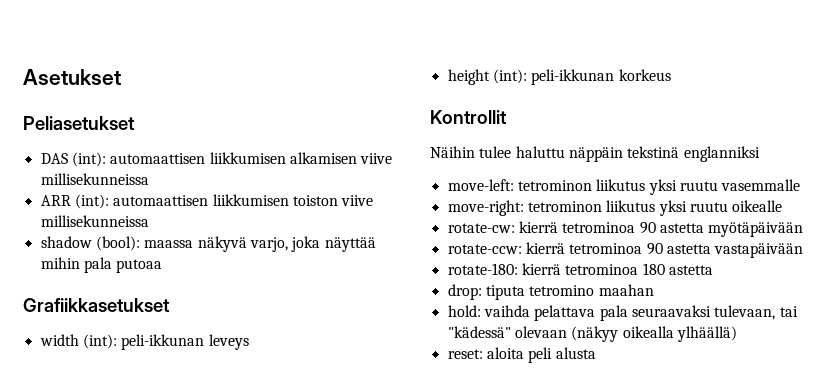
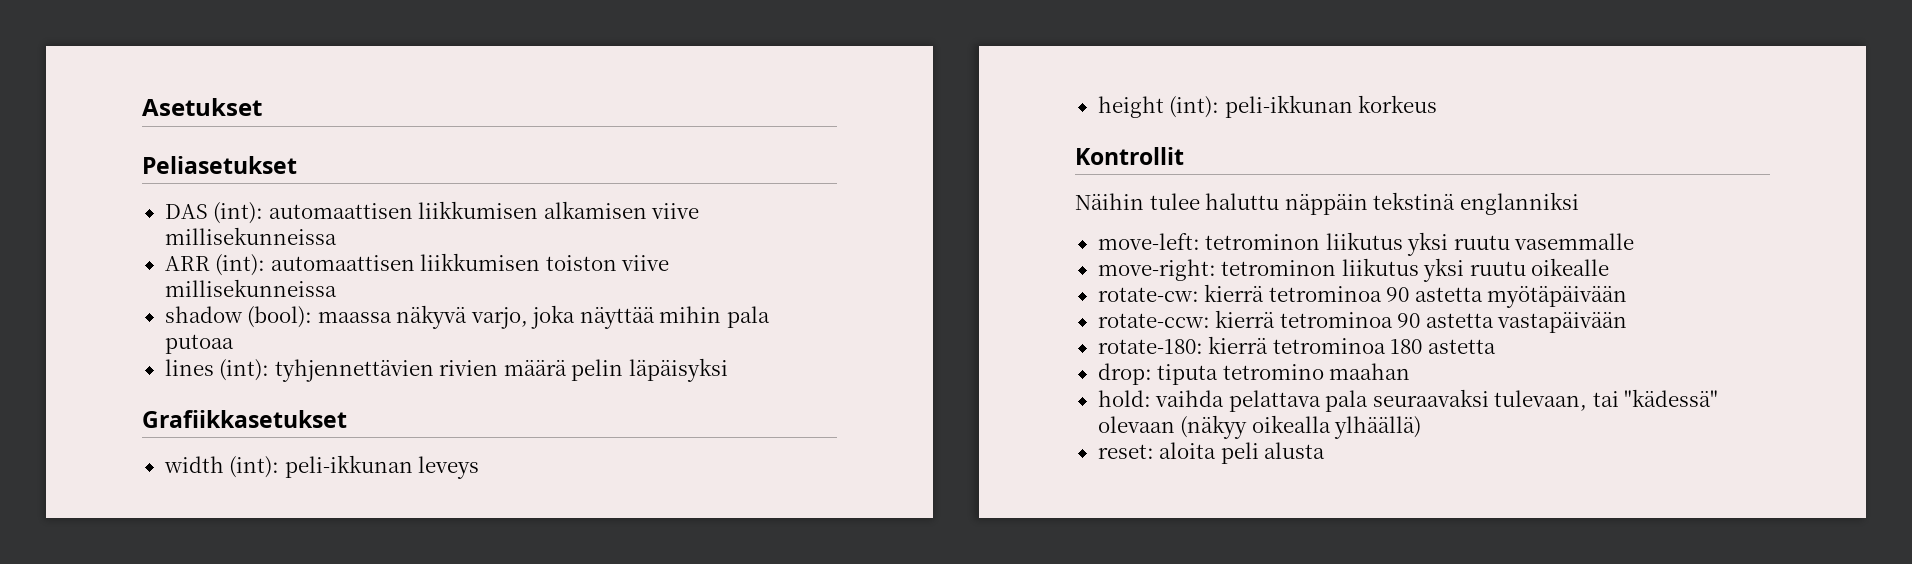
(163, 266) none -> [164,358,728,382] // lines (int): tyhjennettävien rivien määrä pelin läpäisyksi

